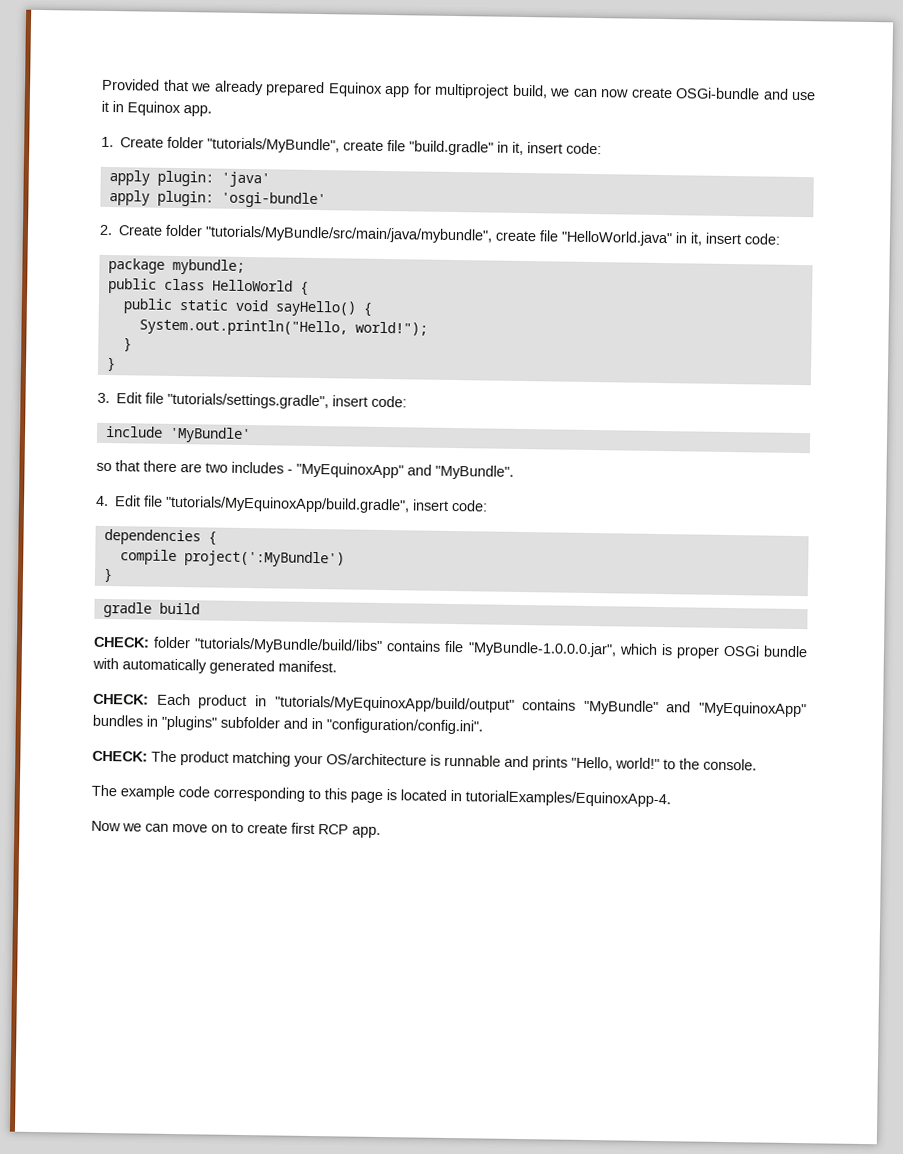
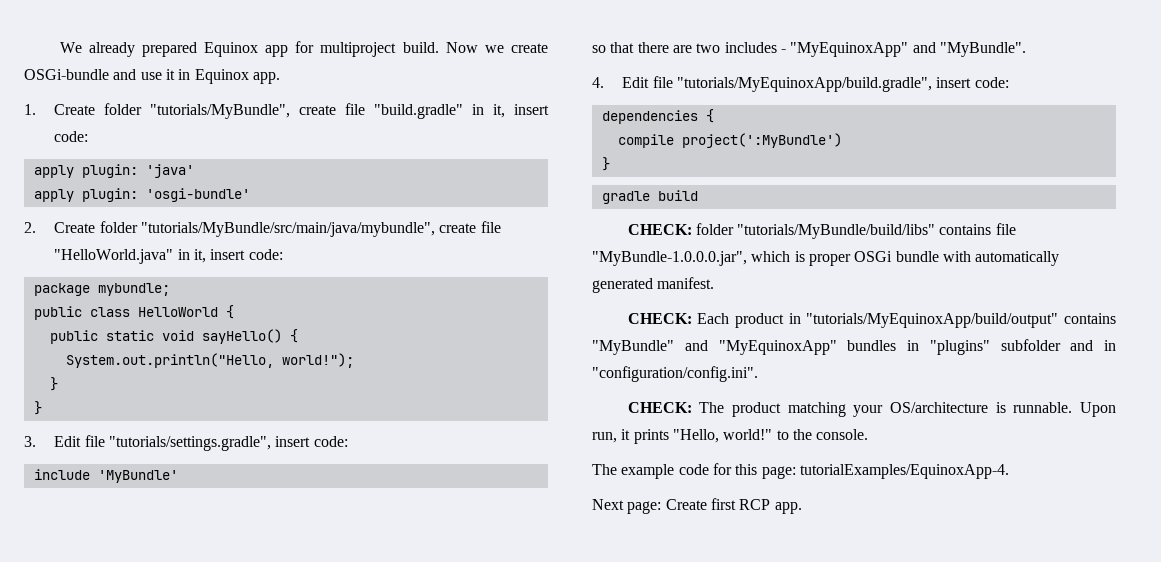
[102,78,211,92] Provided that we -> [59,42,82,53] We
[511,84,629,99] build, we can now -> [402,42,504,53] build. Now we
[444,754,529,768] runnable and -> [1013,402,1116,417] [592,429,631,443] runnable. Upon run, it
[213,786,671,808] [91,820,288,834] corresponding to this page is located in tutorialExamples/EquinoxApp-4. // Now we can move on to create -> [712,463,1009,479] [592,499,707,514] for this page: tutorialExamples/EquinoxApp-4. // Next page: Create

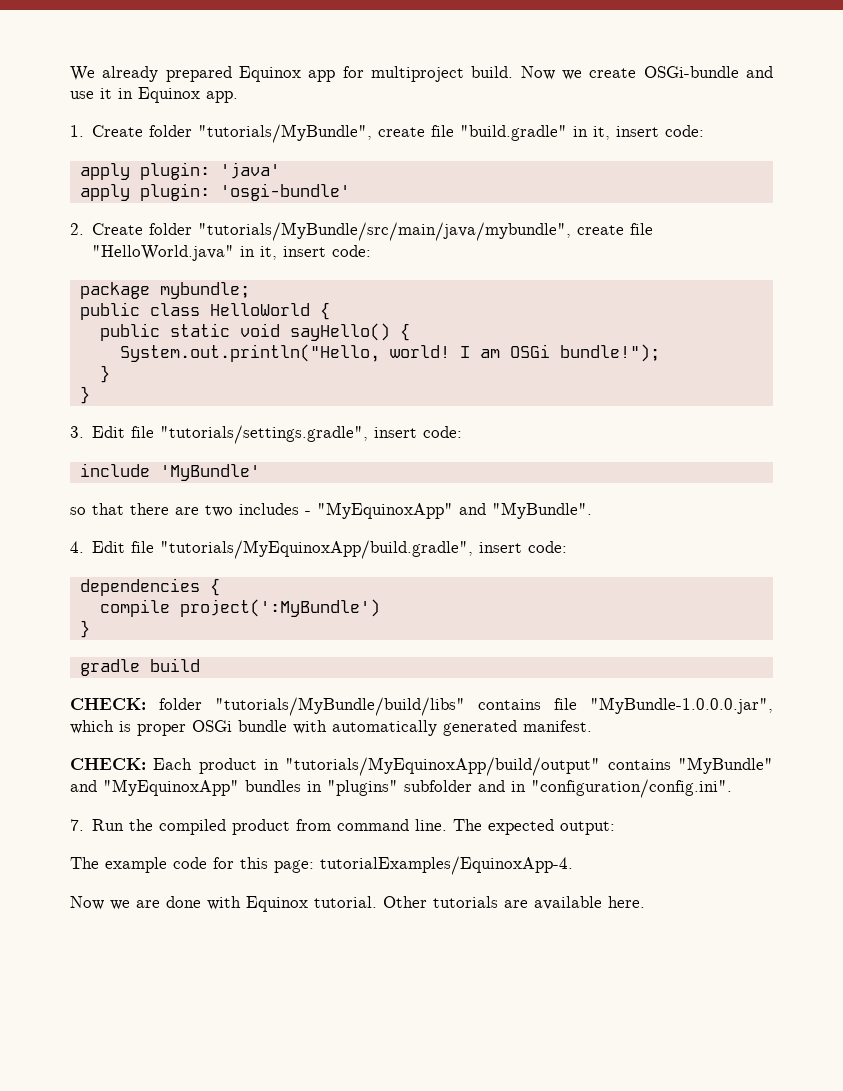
[281,353,354,368] world!"); -> [389,344,660,362] world! I am OSGi bundle!");
[627,402,1116,417] [592,429,869,444] CHECK: The product matching your OS/architecture is runnable. Upon run, it prints "Hello, world!" to the console. -> [70,819,616,835] 7. Run the compiled product from command line. The expected output:
[592,498,802,514] Next page: Create first RCP app. -> [70,896,645,912] Now we are done with Equinox tutorial. Other tutorials are available here.

